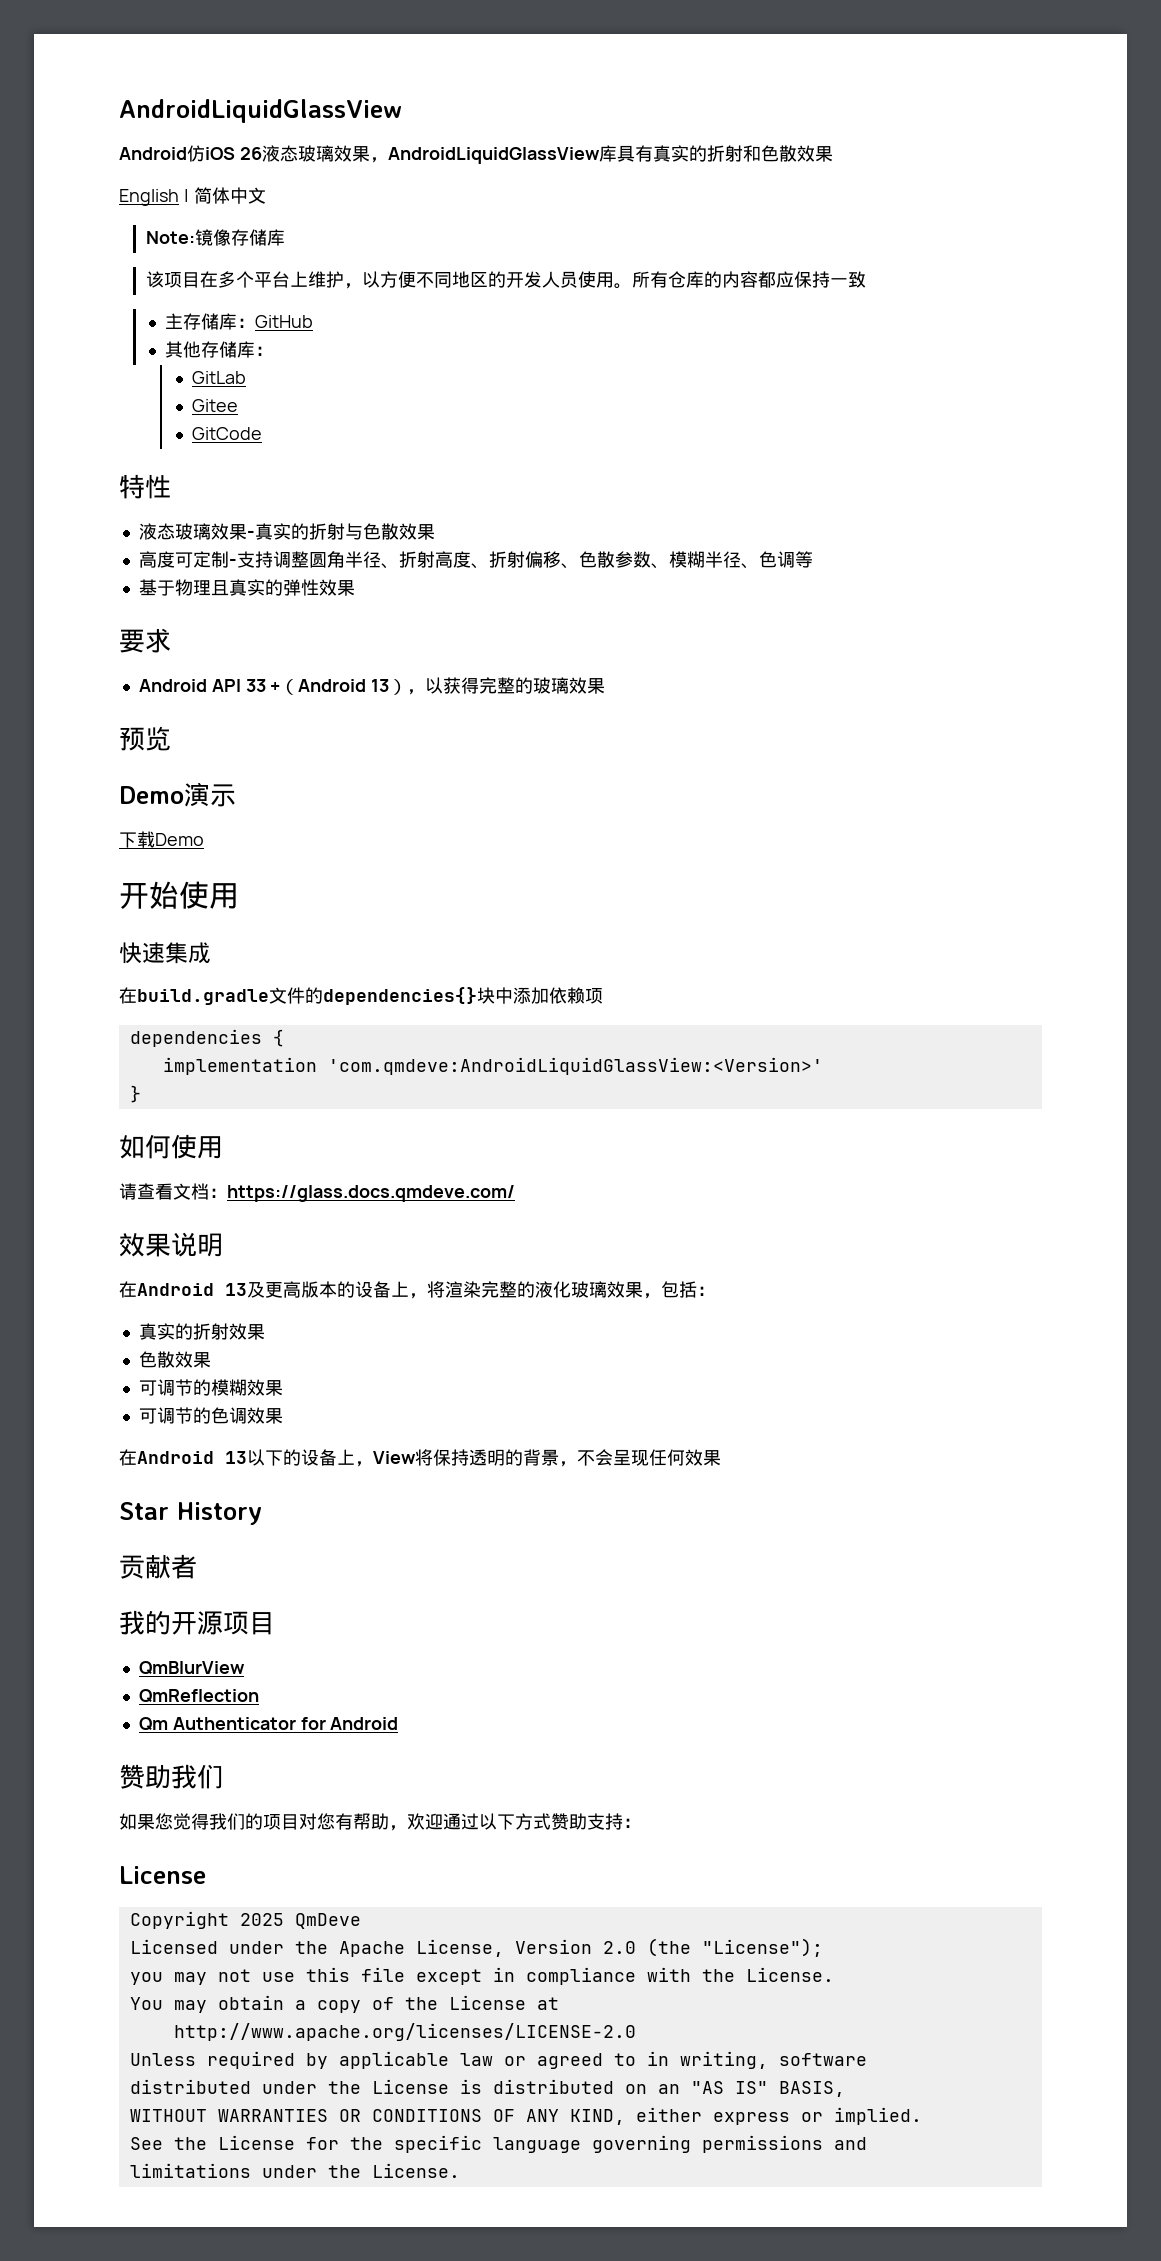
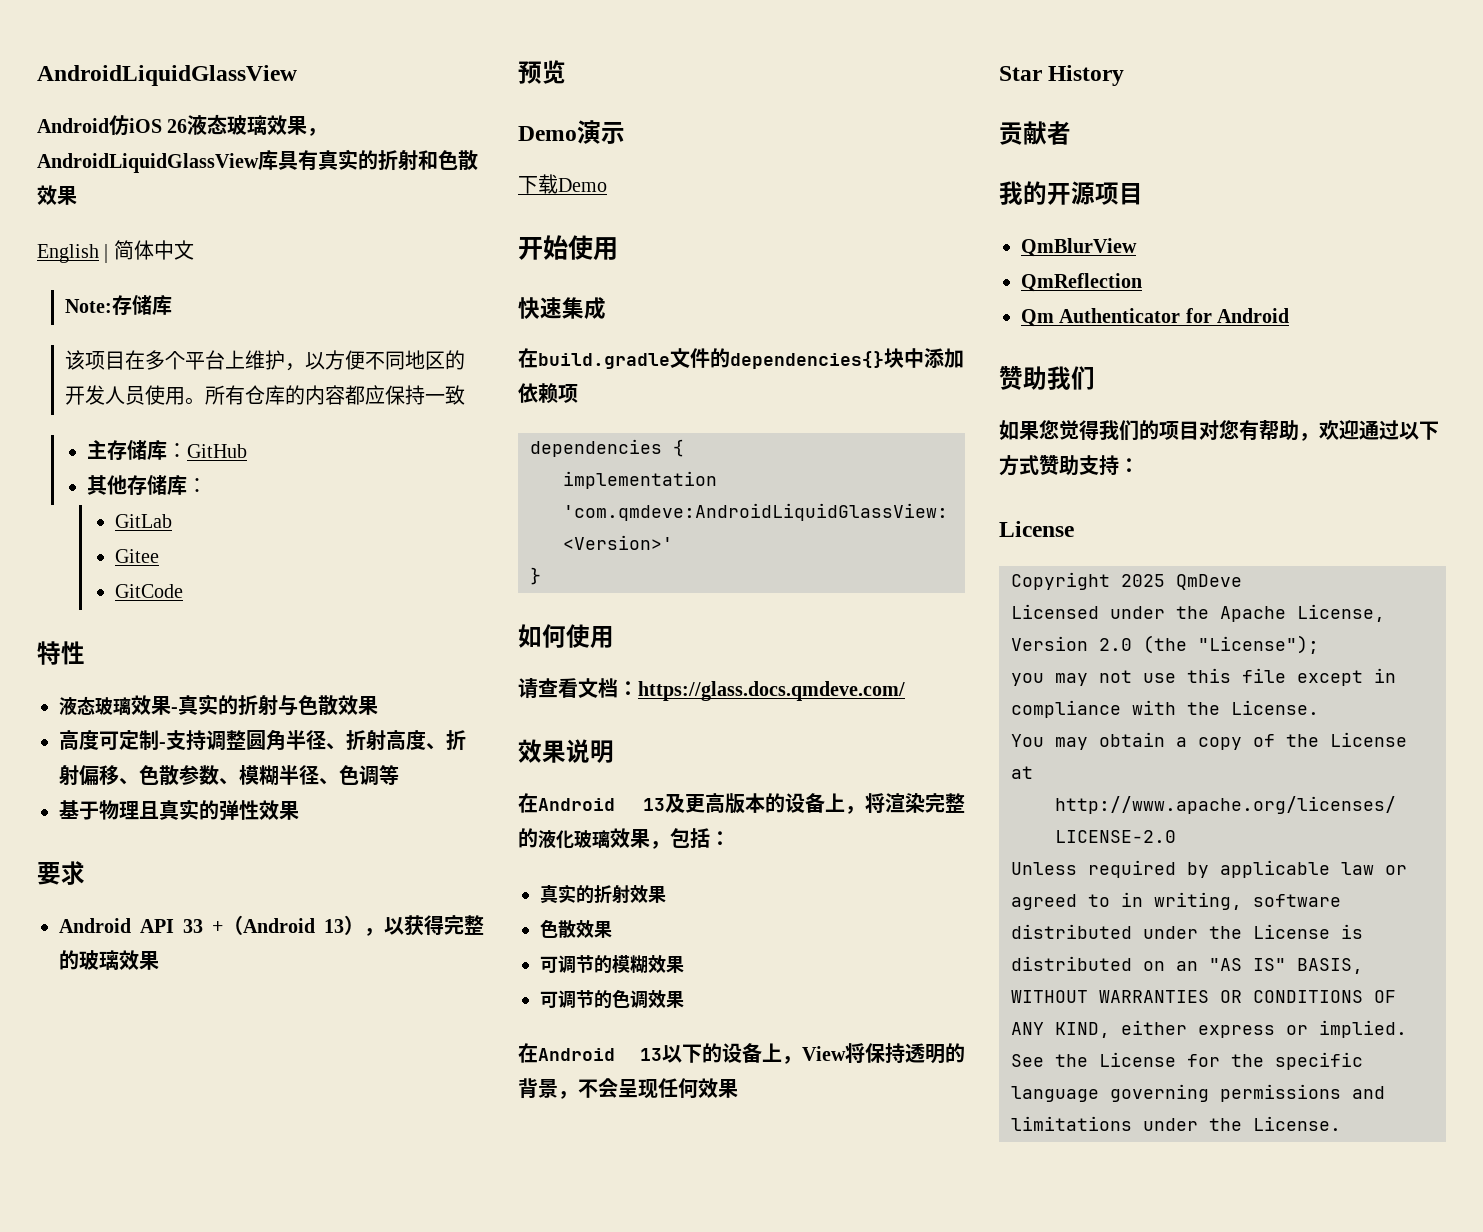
[194,229,231,246] 镜像 -> (112, 306) none

